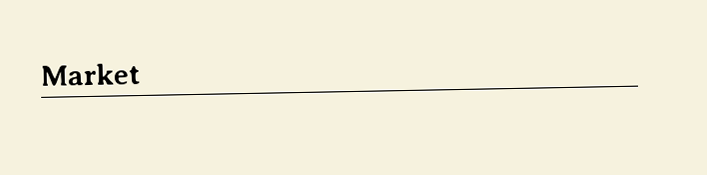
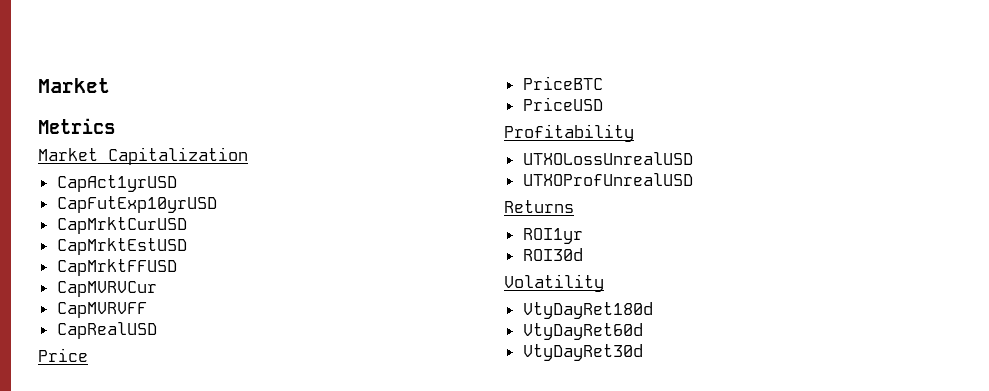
[40,63,140,86] Market -> [38,78,110,93] [38,118,115,134] [38,147,248,165] [56,175,177,192] [56,196,217,213] [56,217,187,234] [56,238,187,255] [56,259,177,276] [56,281,157,297] [56,302,147,318] [56,322,157,339] [38,348,88,362] [522,76,603,90] [522,97,603,111] [504,124,634,142] [522,152,693,165] [522,173,693,186] [504,200,574,213] [522,228,583,244] [522,248,583,261] [504,274,604,292] [522,302,653,319] [522,323,643,340] [522,344,643,361] Market // Metrics // Market Capitalization // CapAct1yrUSD // CapFutExp10yrUSD // CapMrktCurUSD // CapMrktEstUSD // CapMrktFFUSD // CapMVRVCur // CapMVRVFF // CapRealUSD // Price // PriceBTC // PriceUSD // Profitability // UTXOLossUnrealUSD // UTXOProfUnrealUSD // Returns // ROI1yr // ROI30d // Volatility // VtyDayRet180d // VtyDayRet60d // VtyDayRet30d

